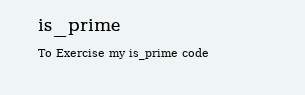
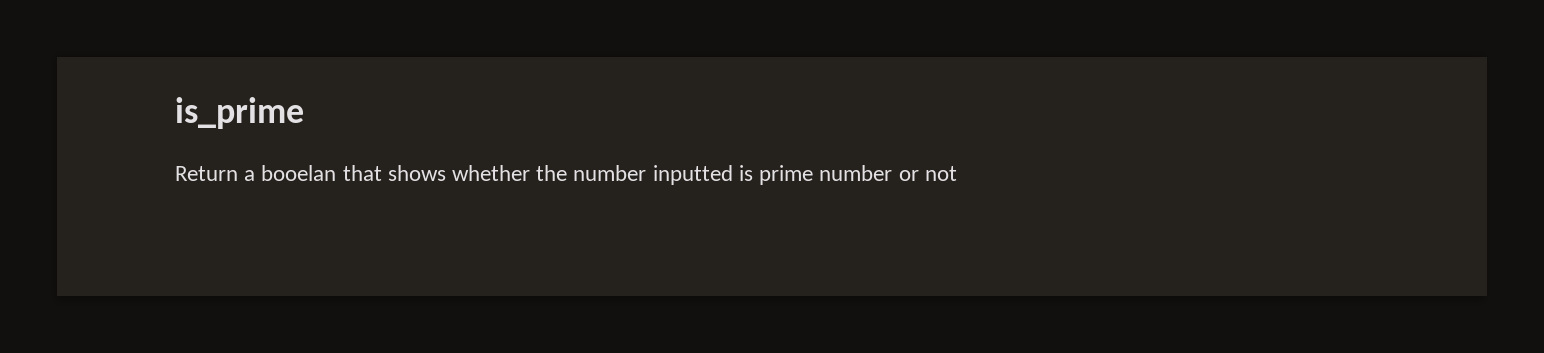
[38,48,209,60] To Exercise my is_prime code -> [175,165,957,185] Return a booelan that shows whether the number inputted is prime number or not

